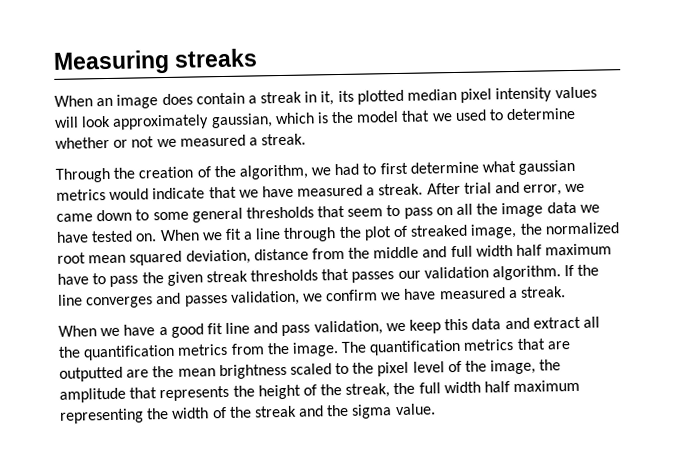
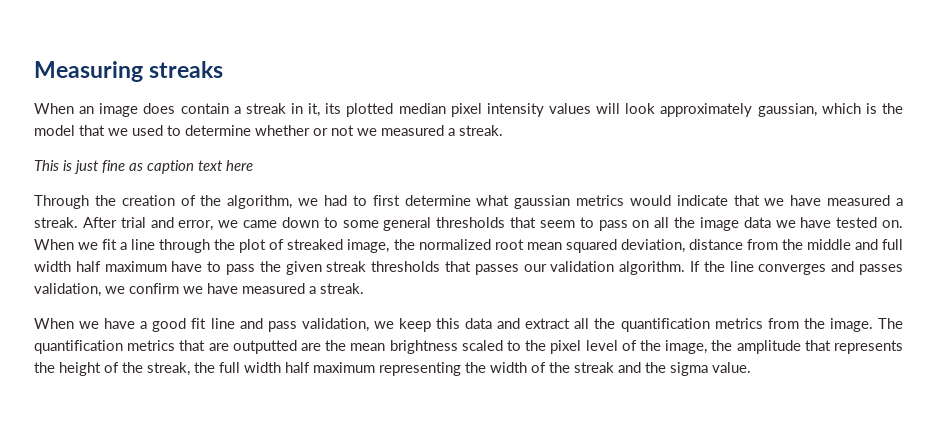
(307, 139) none -> [34,160,253,174] // This is just fine as caption text here

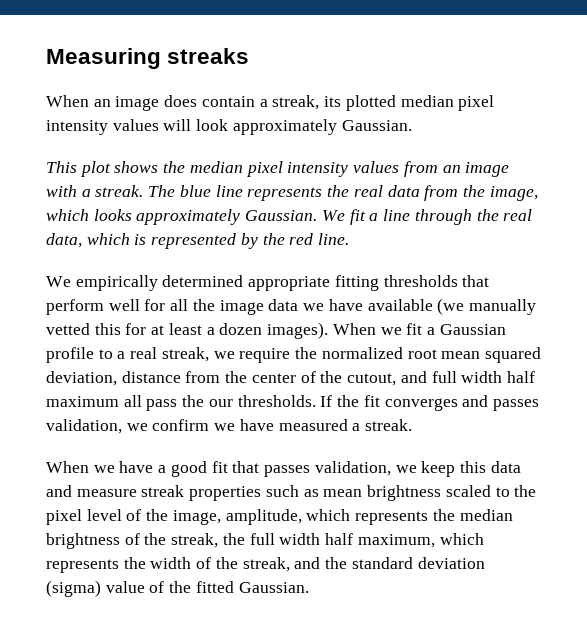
[245,103,321,117] streak in it, -> [272,95,320,110] streak,
[757,103,903,117] [34,125,503,136] [34,160,253,174] [34,195,904,209] [34,217,650,231] gaussian, which is the model that we used to determine whether or not we measured a streak. // This is just fine as caption text here // Through the creation of the algorithm, we had to first determine what gaussian metrics would indicate that we have measured a streak. After trial and error, we came down to some general thresholds that seem to pass on -> [341,120,412,131] [46,161,510,177] [46,185,538,201] [46,209,533,225] [46,233,350,249] [46,275,490,291] [46,299,166,315] Gaussian. // This plot shows the median pixel intensity values from an image with a streak. The blue line represents the real data from the image, which looks approximately Gaussian. We fit a line through the real data, which is represented by the red line. // We empirically determined appropriate fitting thresholds that perform well for
[836,217,904,228] [34,239,390,253] tested on. When we fit a line through the plot of streaked image, -> [367,298,536,315] [46,322,506,339] [46,347,291,363] available (we manually vetted this for at least a dozen images). When we fit a Gaussian profile to a real streak, we require
[806,239,851,250] middle -> [251,371,397,386] center of the cutout,
[171,261,686,275] have to pass the given streak thresholds that passes our validation algorithm. -> [123,395,316,411] all pass the our thresholds.
[729,261,754,272] line -> [363,395,380,407] fit
[210,318,297,332] line and pass -> [232,461,311,477] that passes
[525,318,903,332] [34,340,347,354] extract all the quantification metrics from the image. The quantification metrics that are outputted are the -> [76,485,319,501] measure streak properties such as
[711,340,904,354] [34,362,101,376] the amplitude that represents the height -> [225,509,513,525] [46,533,120,549] amplitude, which represents the median brightness
[313,362,461,376] maximum representing -> [357,533,484,548] [46,559,119,573] maximum, which represents
[574,362,614,373] streak -> [242,557,290,572] streak,
[670,362,751,376] sigma value. -> [351,557,485,569] [46,580,309,597] standard deviation (sigma) value of the fitted Gaussian.

